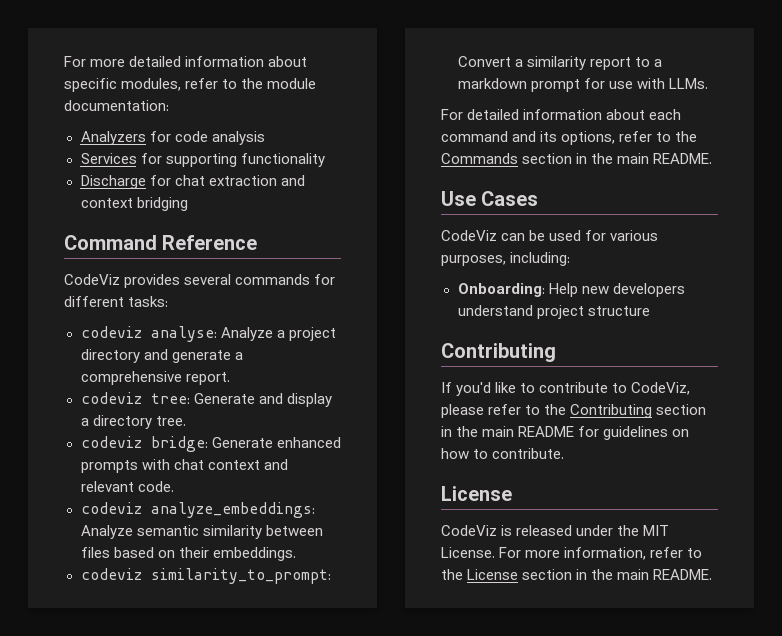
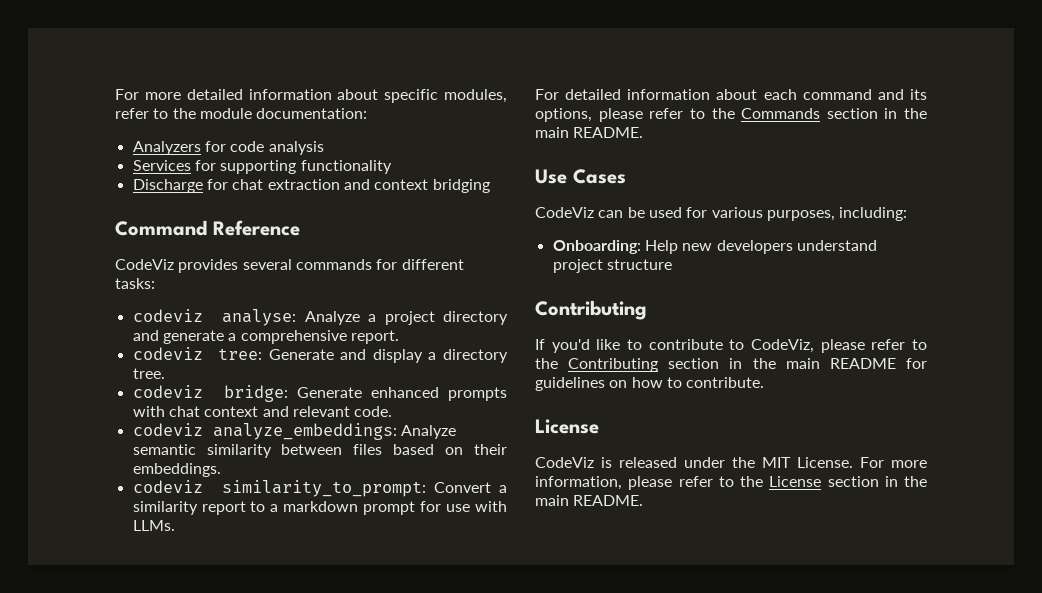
(616, 138) none -> [598,108,643,122] please
(647, 553) none -> [628,476,673,490] please

